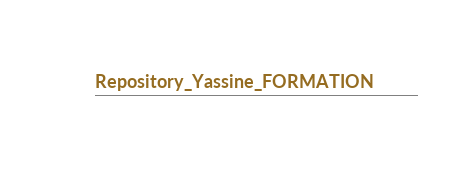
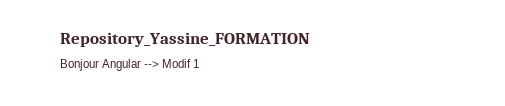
(374, 82) none -> [60,59,200,71] // Bonjour Angular --> Modif 1

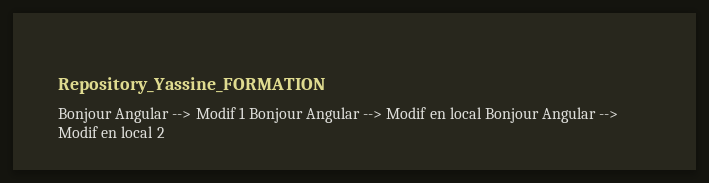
(200, 63) none -> [248,107,619,123] [58,126,165,138] Bonjour Angular --> Modif en local Bonjour Angular --> Modif en local 2

